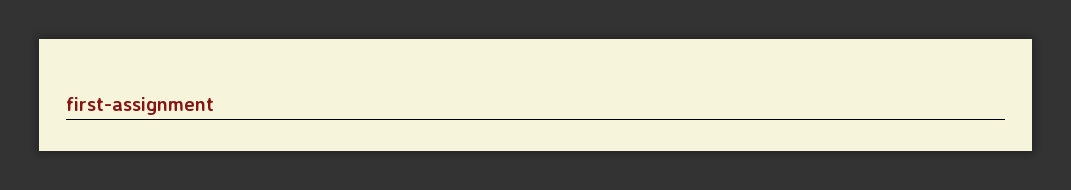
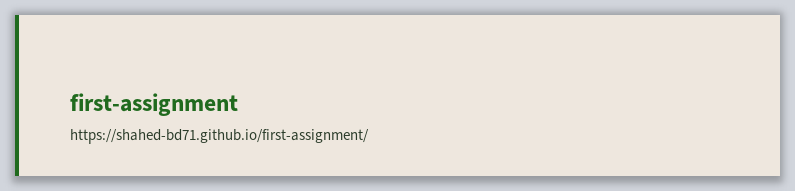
(214, 106) none -> [70,129,369,144] // https://shahed-bd71.github.io/first-assignment/

